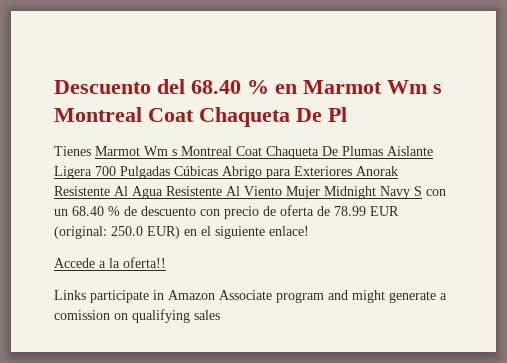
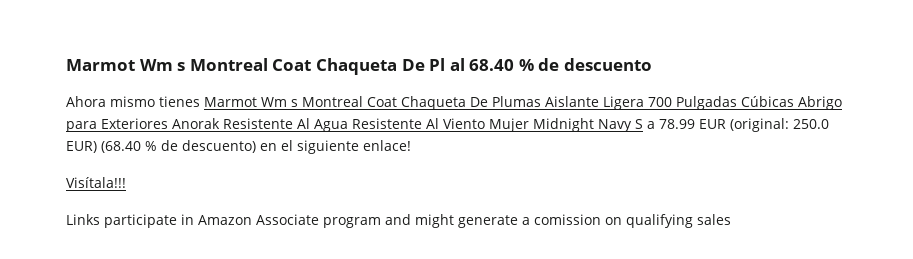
[54,79,297,94] Descuento del 68.40 % en -> (66, 65) none
[54,146,91,156] // Tienes -> [449,58,653,71] [66,96,200,107] al 68.40 % de descuento // Ahora mismo tienes
[426,189,446,196] [54,205,330,219] con un 68.40 % de descuento con precio de oferta de -> [647,121,655,129] a
(180, 232) none -> [101,140,256,153] (68.40 % de descuento)
[54,257,166,268] Accede a la oferta!! -> [66,177,126,188] Visítala!!!

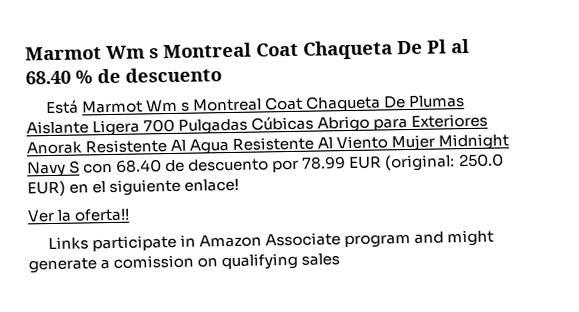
[66,96,200,107] Ahora mismo tienes -> [45,99,79,115] Está
[647,121,655,129] a -> [83,158,300,174] con 68.40 de descuento por
[101,140,256,153] (68.40 % de descuento) -> (66, 188) none
[66,177,126,188] Visítala!!! -> [27,208,131,223] Ver la oferta!!

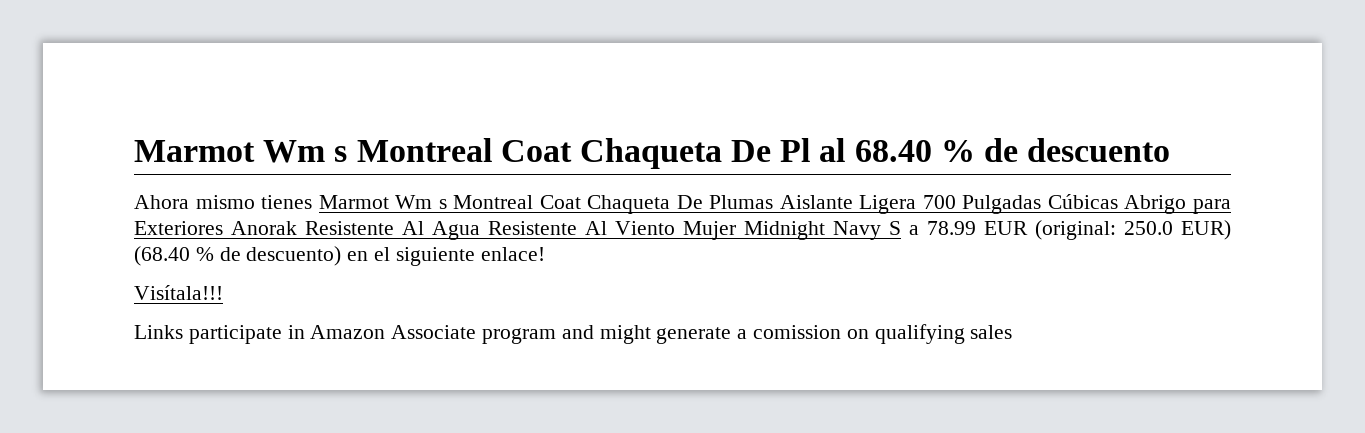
[45,99,79,115] Está -> [134,195,313,209] Ahora mismo tienes
[83,158,300,174] con 68.40 de descuento por -> [909,225,919,235] a
(66, 188) none -> [134,246,342,266] (68.40 % de descuento)
[27,208,131,223] Ver la oferta!! -> [134,285,223,300] Visítala!!!

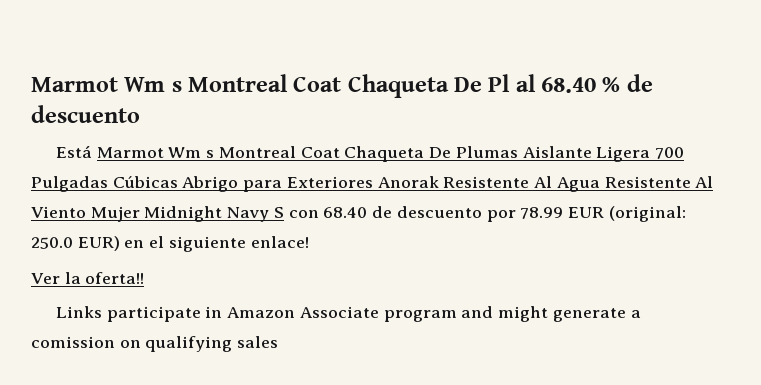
[134,195,313,209] Ahora mismo tienes -> [56,145,93,158] Está
[909,225,919,235] a -> [288,206,516,222] con 68.40 de descuento por
[134,246,342,266] (68.40 % de descuento) -> (120, 243) none
[134,285,223,300] Visítala!!! -> [31,272,145,284] Ver la oferta!!

